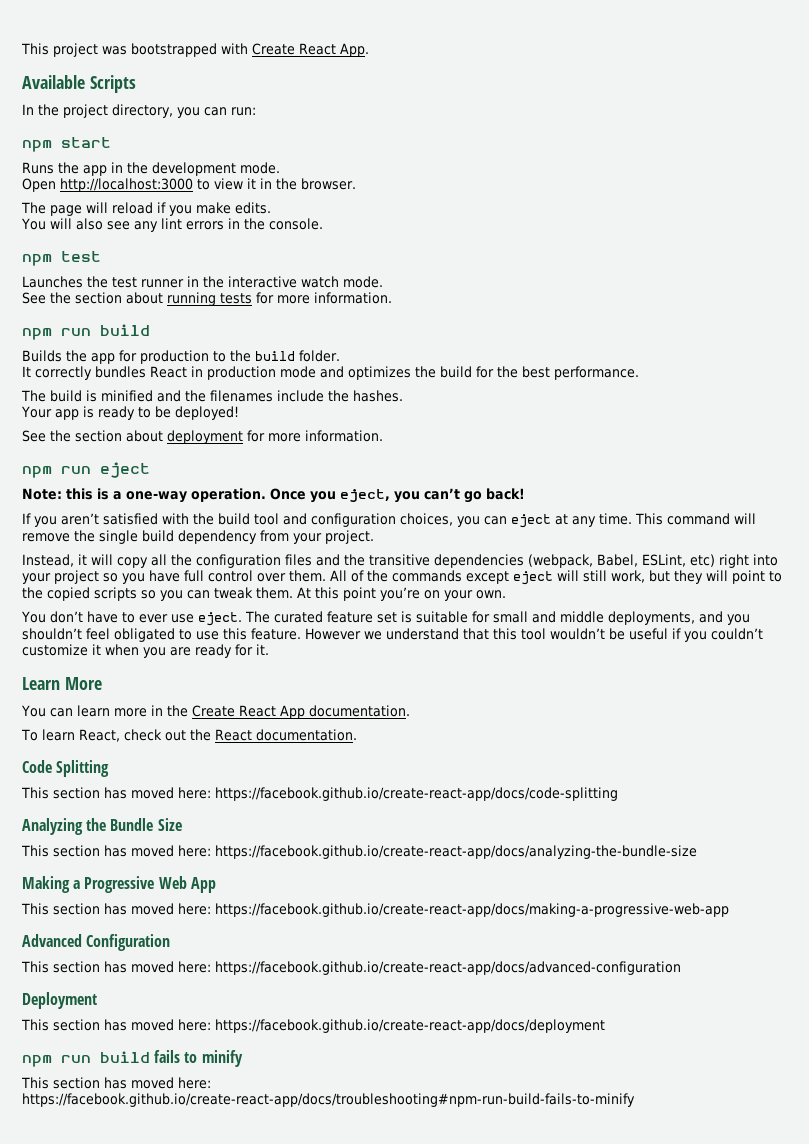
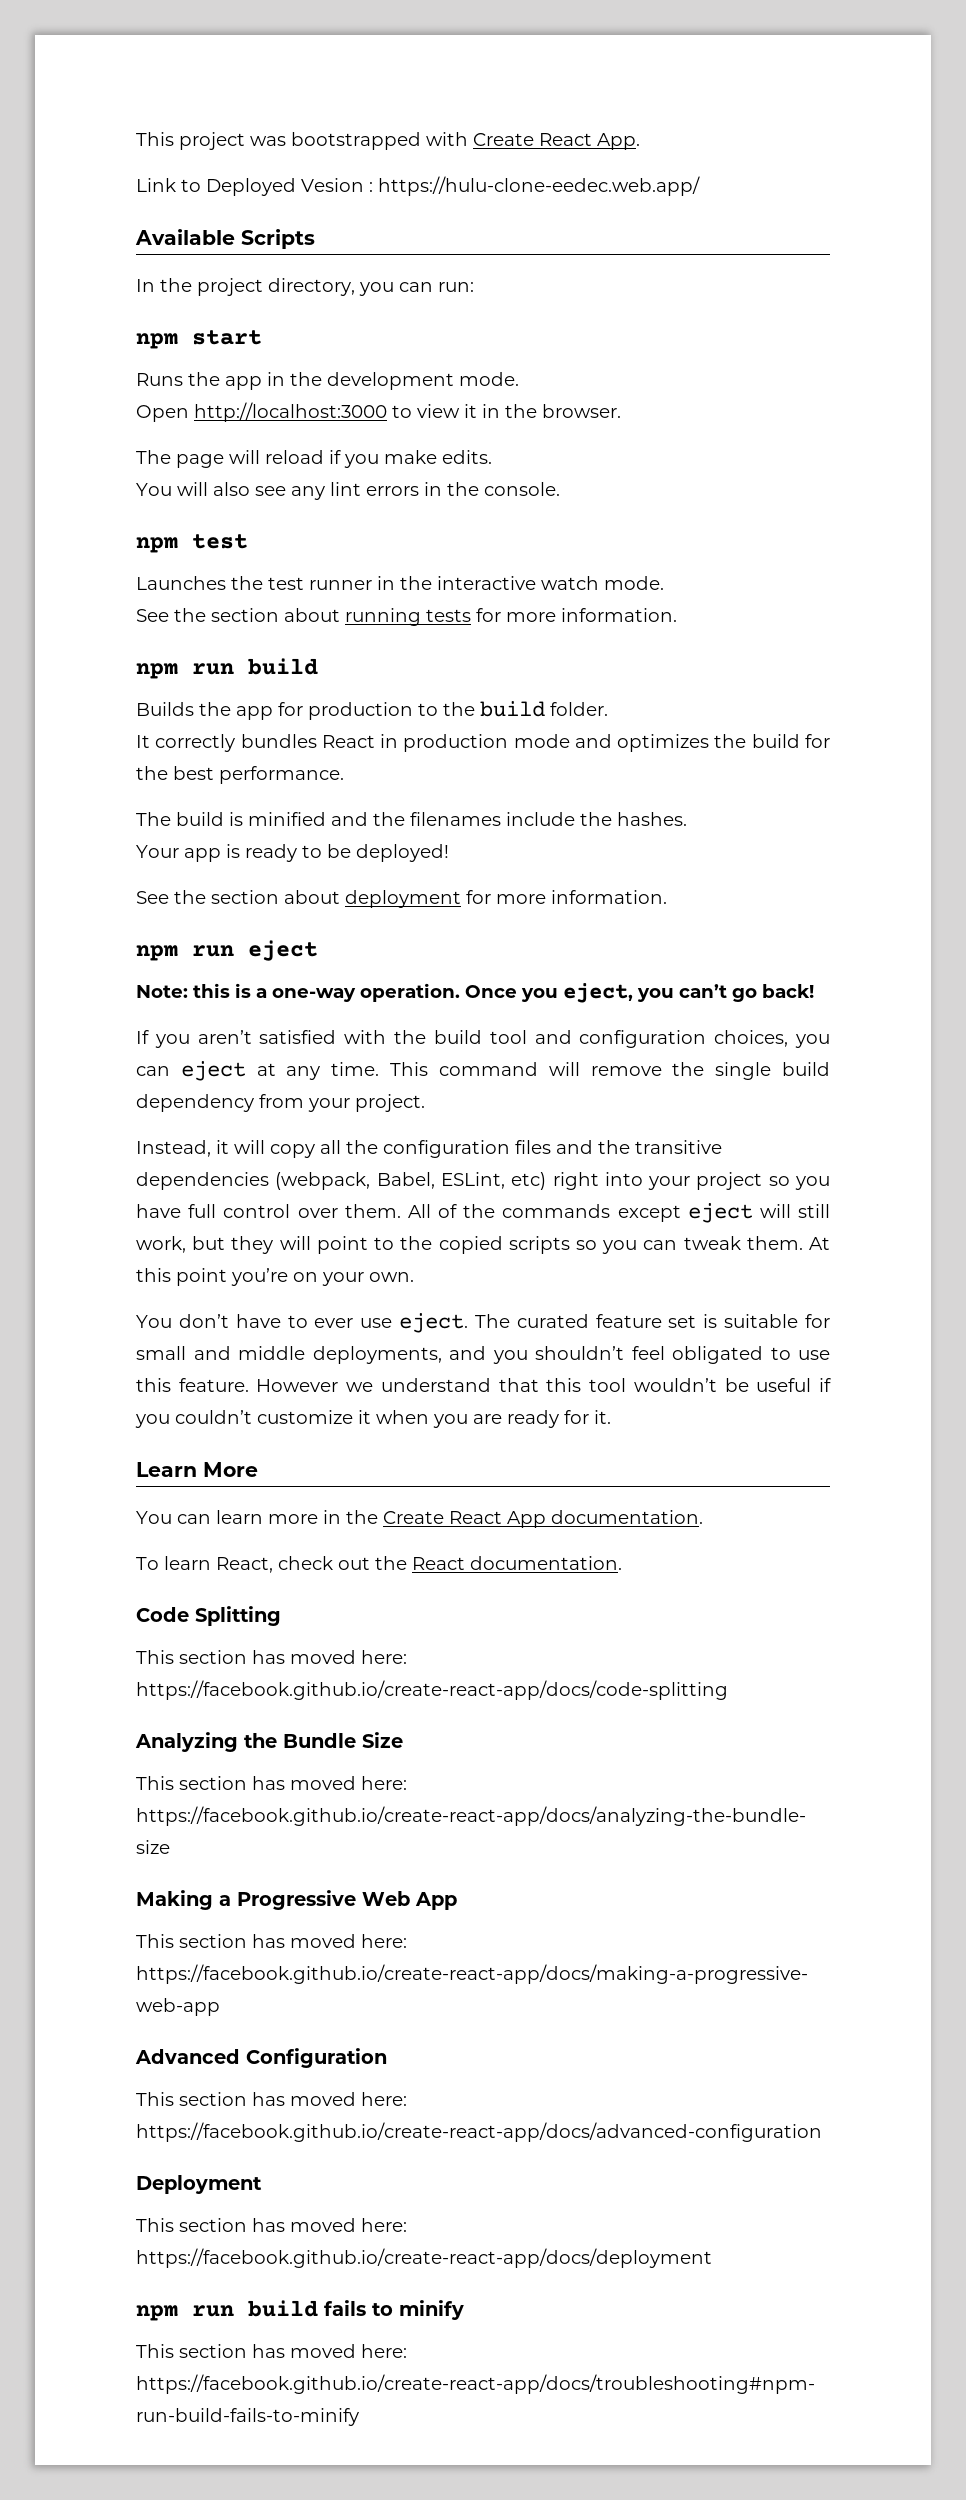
(369, 50) none -> [136,176,700,196] // Link to Deployed Vesion : https://hulu-clone-eedec.web.app/

